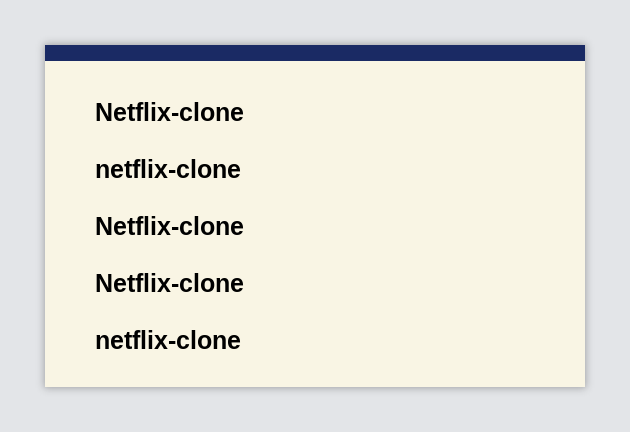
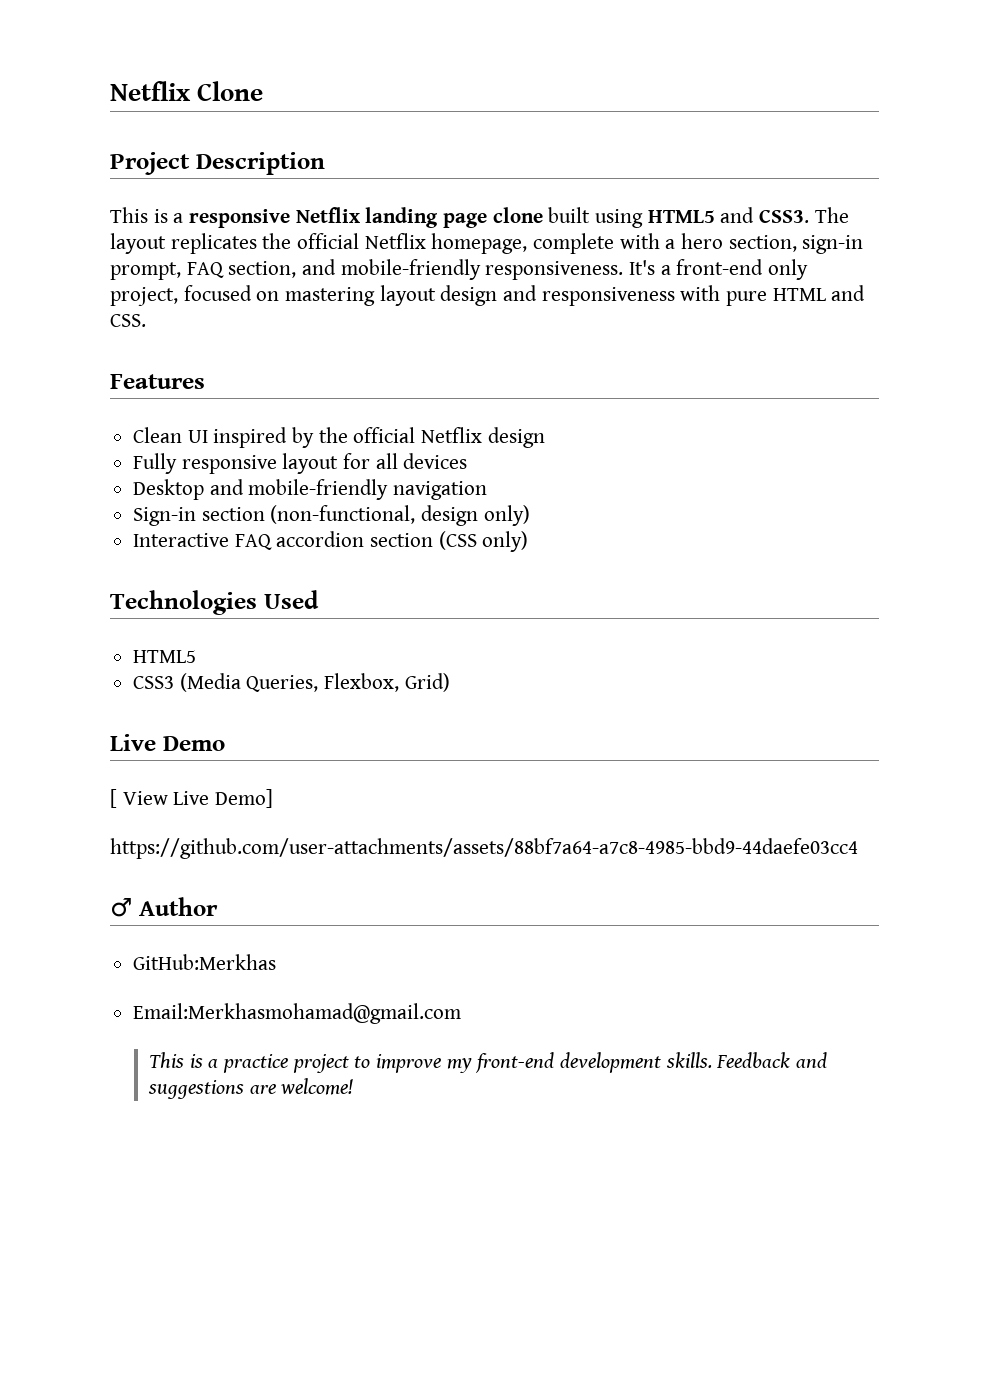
[95,102,244,121] [95,159,241,178] [95,216,244,235] [95,273,244,292] [95,330,241,349] Netflix-clone // netflix-clone // Netflix-clone // Netflix-clone // netflix-clone -> [110,81,264,101] [110,152,325,175] [110,207,849,228] [110,233,864,254] [110,259,809,280] [110,285,866,306] [110,314,146,327] [110,374,205,389] [133,427,545,448] [133,453,468,474] [133,479,488,500] [133,505,530,526] [133,531,529,552] [110,590,319,615] [133,650,197,663] [133,673,450,692] [110,734,225,751] [110,789,274,808] [110,838,858,859] [110,897,218,917] [133,954,277,970] [133,1003,462,1024] [149,1052,828,1073] [148,1078,354,1099] Netflix Clone // Project Description // This is a responsive Netflix landing page clone built using HTML5 and CSS3. The layout replicates the official Netflix homepage, complete with a hero section, sign-in prompt, FAQ section, and mobile-friendly responsiveness. It's a front-end only project, focused on mastering layout design and responsiveness with pure HTML and CSS. // Features // Clean UI inspired by the official Netflix design // Fully responsive layout for all devices // Desktop and mobile-friendly navigation // Sign-in section (non-functional, design only) // Interactive FAQ accordion section (CSS only) // Technologies Used // HTML5 // CSS3 (Media Queries, Flexbox, Grid) // Live Demo // [ View Live Demo] // https://github.com/user-attachments/assets/88bf7a64-a7c8-4985-bbd9-44daefe03cc4 // ♂ Author // GitHub:Merkhas // Email:Merkhasmohamad@gmail.com // This is a practice project to improve my front-end development skills. Feedback and suggestions are welcome!

